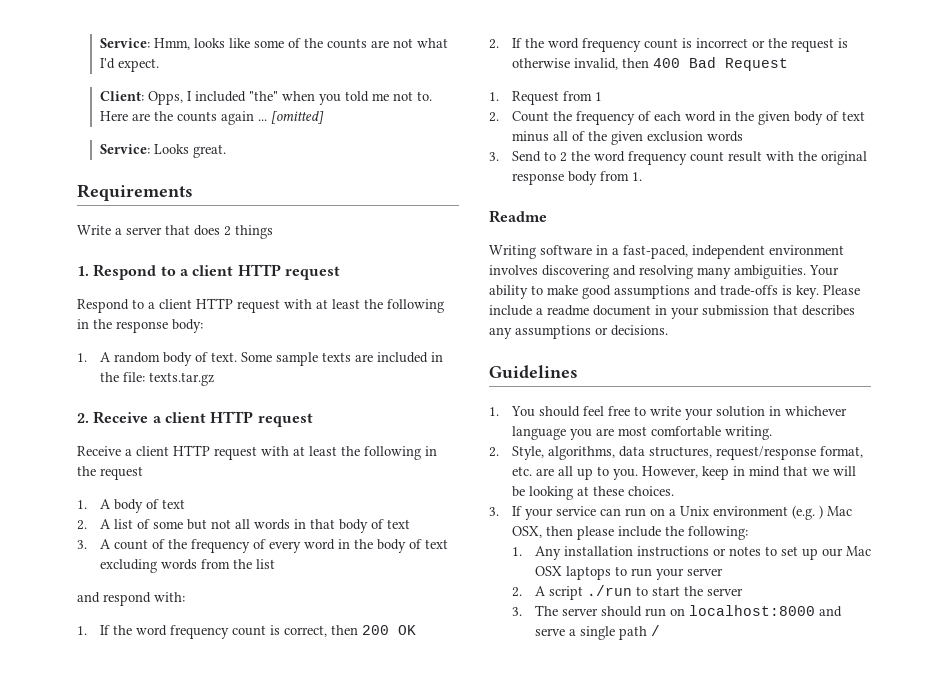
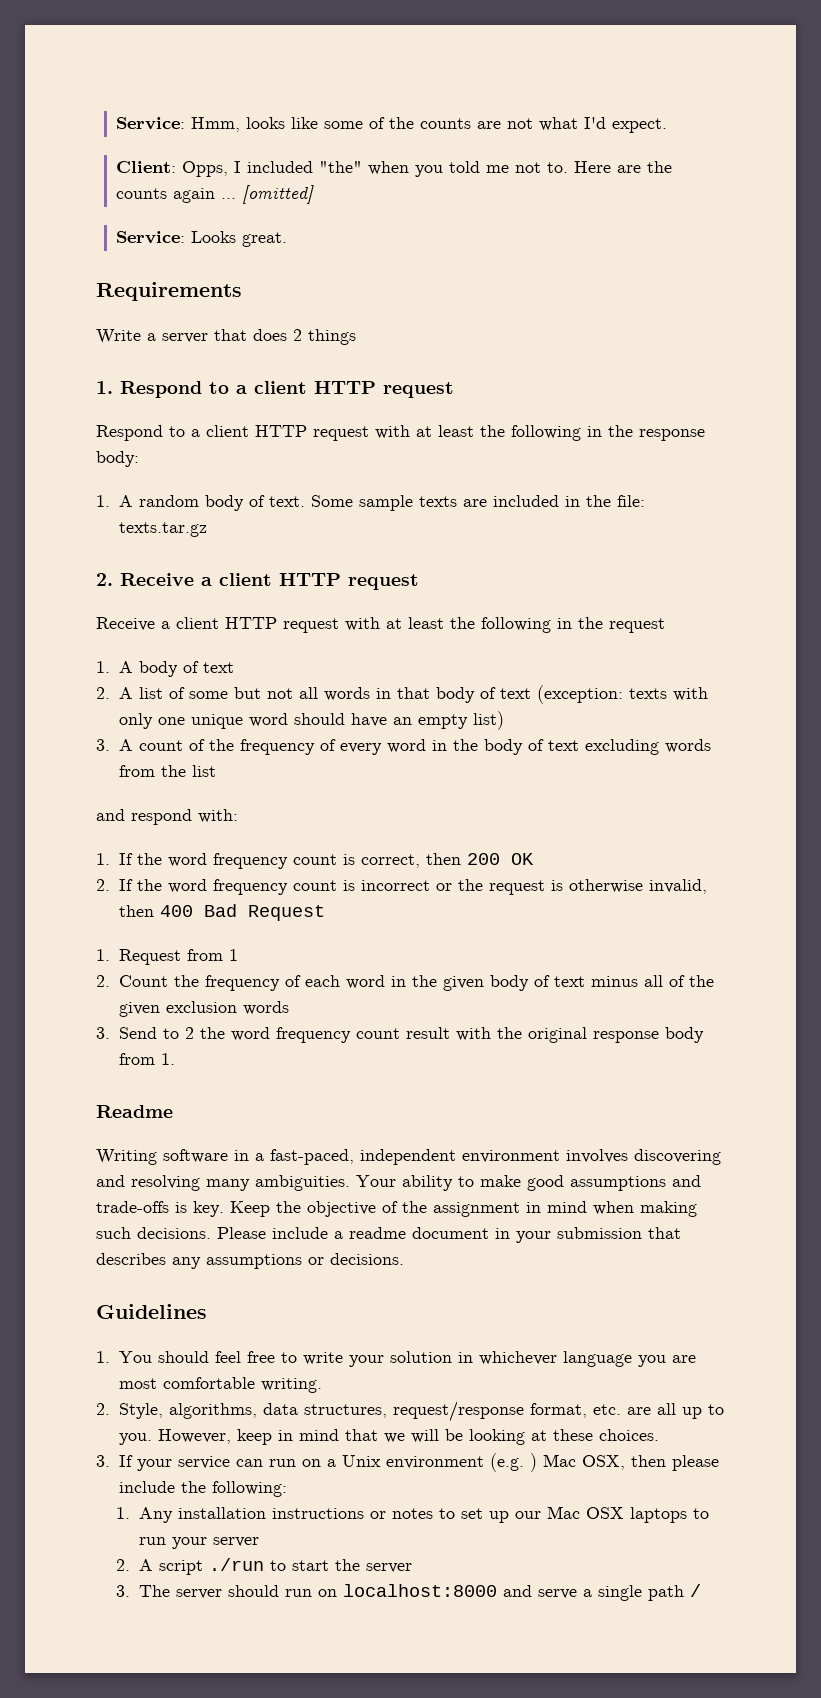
(410, 524) none -> [536,685,708,704] [118,711,504,730] (exception: texts with only one unique word should have an empty list)
(819, 292) none -> [230,1201,697,1217] [96,1227,211,1239] Keep the objective of the assignment in mind when making such decisions.

